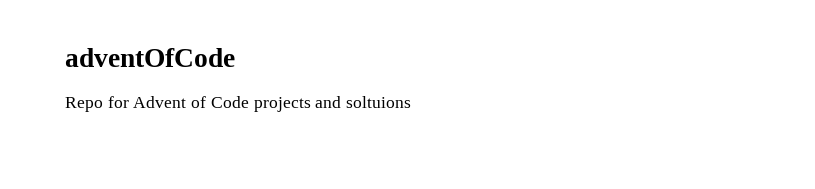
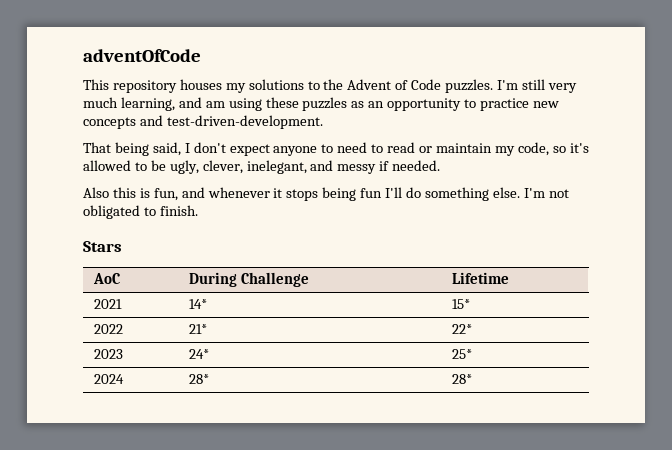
[65,96,412,112] Repo for Advent of Code projects and soltuions -> [83,79,577,93] [83,97,559,111] [83,115,323,129] [83,142,589,156] [83,160,441,174] [83,187,569,201] [83,205,198,219] [83,241,122,252] [93,273,121,284] [189,272,310,287] [452,272,510,284] [94,299,123,309] [189,299,208,309] [452,299,471,309] [94,324,124,334] [189,324,208,334] [452,324,473,334] [94,349,124,359] [189,349,210,359] [452,349,473,359] [94,374,125,384] [189,374,210,384] [452,374,473,384] This repository houses my solutions to the Advent of Code puzzles. I'm still very much learning, and am using these puzzles as an opportunity to practice new concepts and test-driven-development. // That being said, I don't expect anyone to need to read or maintain my code, so it's allowed to be ugly, clever, inelegant, and messy if needed. // Also this is fun, and whenever it stops being fun I'll do something else. I'm not obligated to finish. // Stars // AoC | During Challenge | Lifetime // 2021 | 14* | 15* // 2022 | 21* | 22* // 2023 | 24* | 25* // 2024 | 28* | 28*

